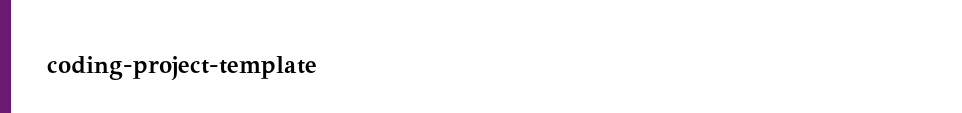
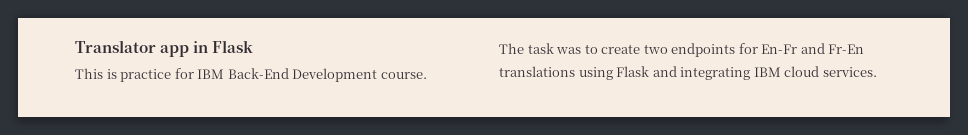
[47,56,317,80] coding-project-template -> [75,40,254,57] [75,68,427,82] [499,43,865,57] [499,66,877,80] Translator app in Flask // This is practice for IBM Back-End Development course. // The task was to create two endpoints for En-Fr and Fr-En translations using Flask and integrating IBM cloud services.

